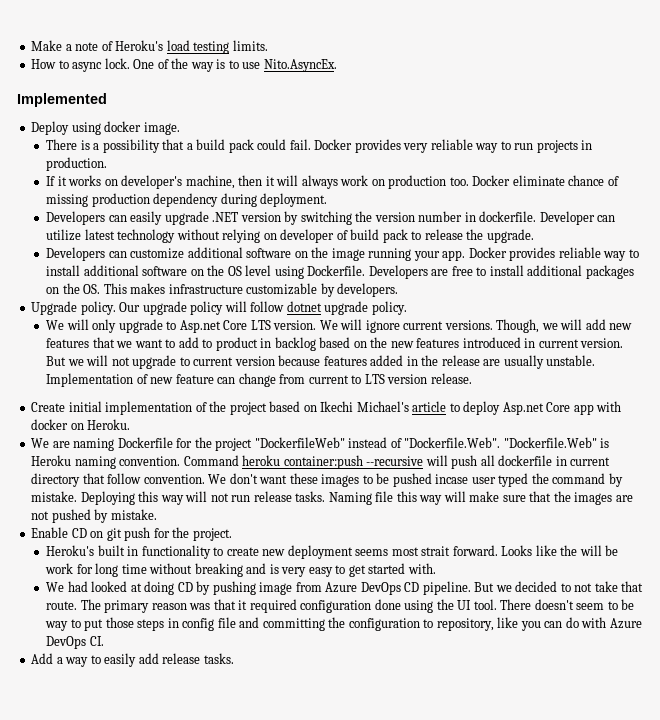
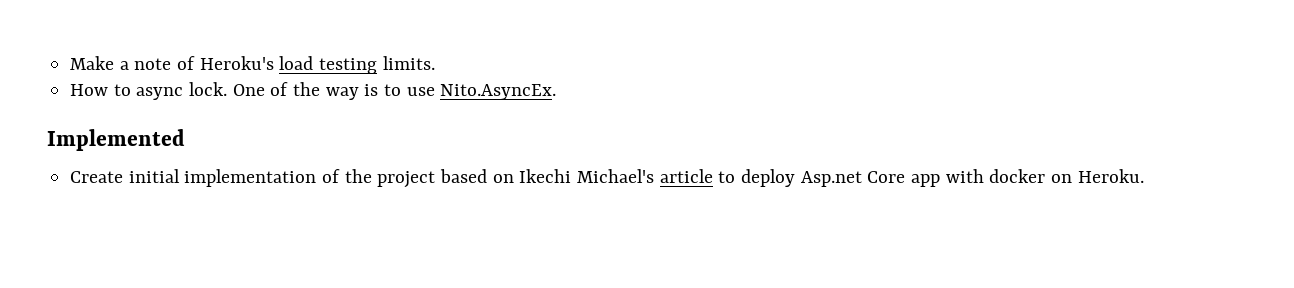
[31,121,180,135] [46,139,593,153] [46,157,108,171] [46,175,619,189] [46,193,328,207] [46,211,616,225] [46,229,534,243] [46,247,639,261] [46,265,634,279] [46,283,399,297] [31,301,407,315] [46,319,633,333] [46,337,624,351] [46,355,596,369] [46,373,472,387] // Deploy using docker image. // There is a possibility that a build pack could fail. Docker provides very reliable way to run projects in production. // If it works on developer's machine, then it will always work on production too. Docker eliminate chance of missing production dependency during deployment. // Developers can easily upgrade .NET version by switching the version number in dockerfile. Developer can utilize latest technology without relying on developer of build pack to release the upgrade. // Developers can customize additional software on the image running your app. Docker provides reliable way to install additional software on the OS level using Dockerfile. Developers are free to install additional packages on the OS. This makes infrastructure customizable by developers. // Upgrade policy. Our upgrade policy will follow dotnet upgrade policy. // We will only upgrade to Asp.net Core LTS version. We will ignore current versions. Though, we will add new features that we want to add to product in backlog based on the new features introduced in current version. But we will not upgrade to current version because features added in the release are usually unstable. Implementation of new feature can change from current to LTS version release. -> (185, 140) none
[31,437,610,451] [31,455,611,469] [31,473,623,487] [31,491,633,505] [31,509,157,523] [31,527,232,541] [46,545,619,559] [45,563,436,577] [46,581,644,595] [46,599,635,613] [45,617,642,631] [46,636,104,649] [31,653,234,667] // We are naming Dockerfile for the project "DockerfileWeb" instead of "Dockerfile.Web". "Dockerfile.Web" is Heroku naming convention. Command heroku container:push --recursive will push all dockerfile in current directory that follow convention. We don't want these images to be pushed incase user typed the command by mistake. Deploying this way will not run release tasks. Naming file this way will make sure that the images are not pushed by mistake. // Enable CD on git push for the project. // Heroku's built in functionality to create new deployment seems most strait forward. Looks like the will be work for long time without breaking and is very easy to get started with. // We had looked at doing CD by pushing image from Azure DevOps CD pipeline. But we decided to not take that route. The primary reason was that it required configuration done using the UI tool. There doesn't seem to be way to put those steps in config file and committing the configuration to repository, like you can do with Azure DevOps CI. // Add a way to easily add release tasks. -> (1144, 176) none

